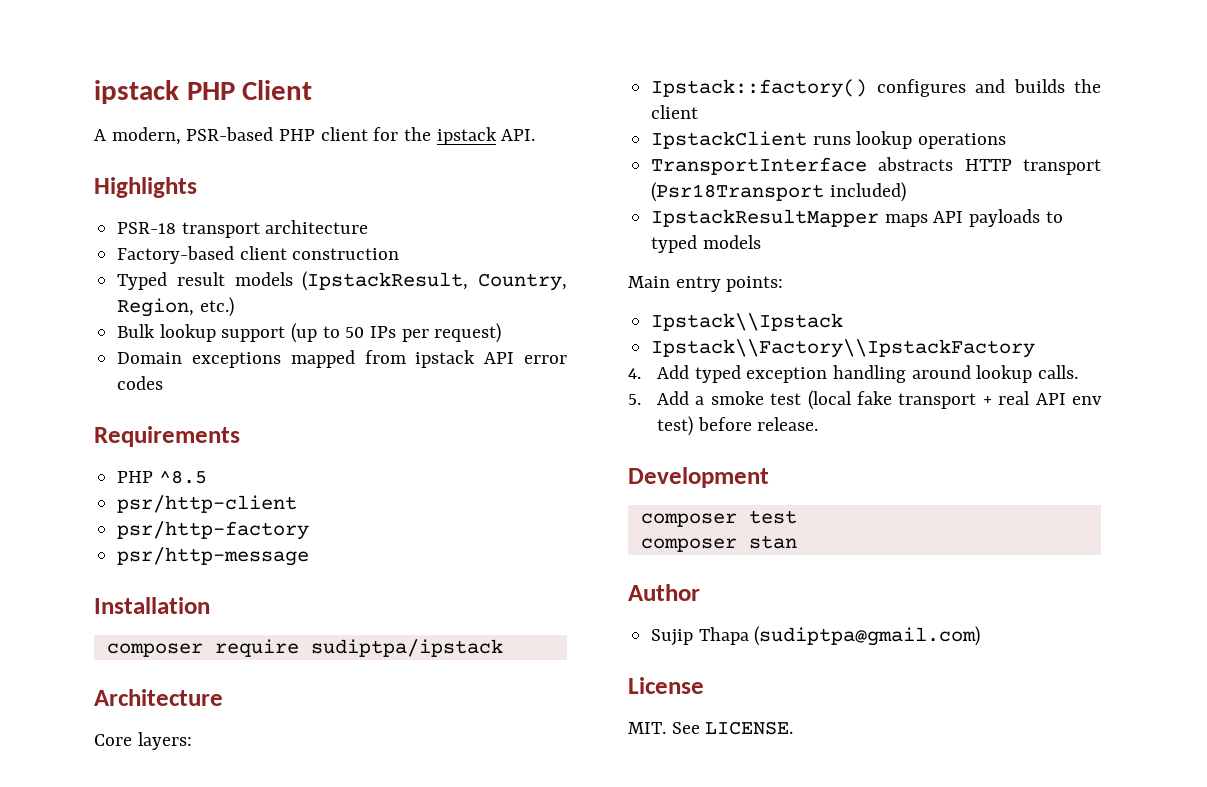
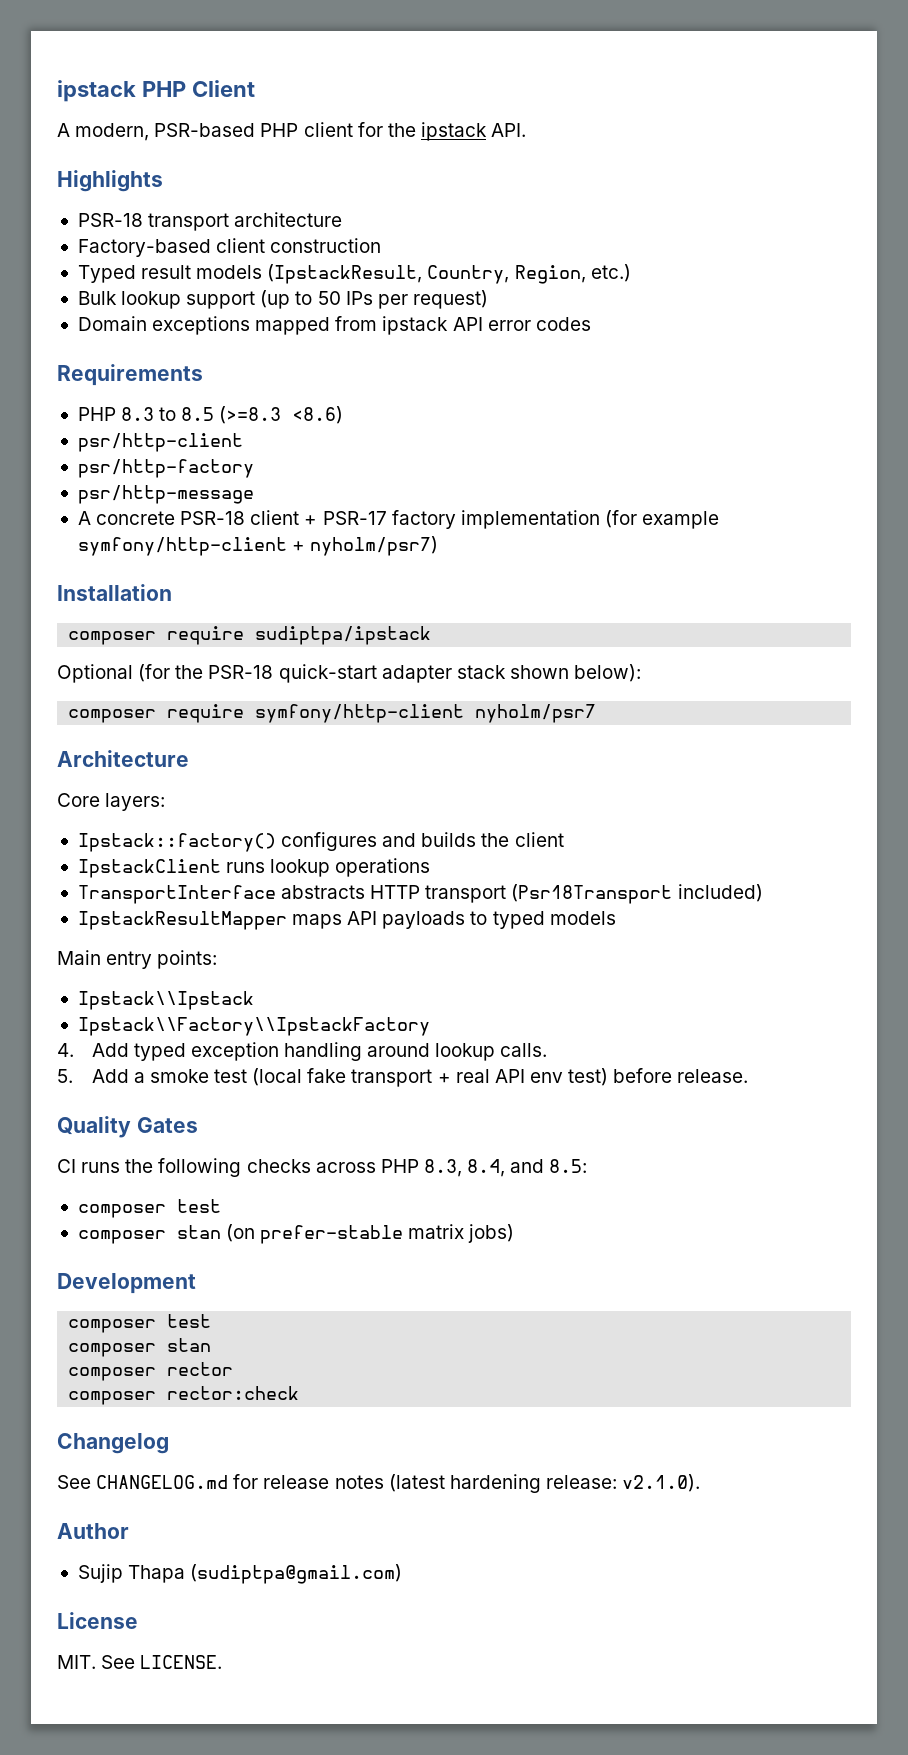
[158,470,207,484] [117,495,298,513] [117,521,310,540] [117,547,310,566] [94,597,210,614] [106,639,503,657] ^8.5 // psr/http-client // psr/http-factory // psr/http-message // Installation // composer require sudiptpa/ipstack -> [121,406,344,424] [77,433,243,452] [77,459,254,478] [77,485,254,504] [77,510,720,529] [77,536,439,556] [57,584,172,601] [68,626,432,645] [57,664,642,683] [68,704,597,723] 8.3 to 8.5 (>=8.3 <8.6) // psr/http-client // psr/http-factory // psr/http-message // A concrete PSR-18 client + PSR-17 factory implementation (for example symfony/http-client + nyholm/psr7) // Installation // composer require sudiptpa/ipstack // Optional (for the PSR-18 quick-start adapter stack shown below): // composer require symfony/http-client nyholm/psr7
(819, 424) none -> [57,1116,198,1138] [57,1158,588,1177] [77,1199,221,1218] [77,1224,515,1244] // Quality Gates // CI runs the following checks across PHP 8.3, 8.4, and 8.5: // composer test // composer stan (on prefer-stable matrix jobs)
(797, 542) none -> [68,1362,234,1381] [68,1386,300,1405] [57,1433,169,1454] [57,1474,701,1493] // composer rector // composer rector:check // Changelog // See CHANGELOG.md for release notes (latest hardening release: v2.1.0).

